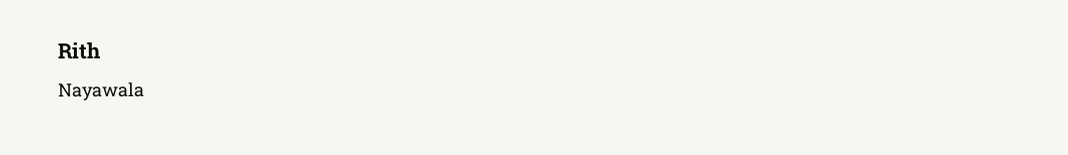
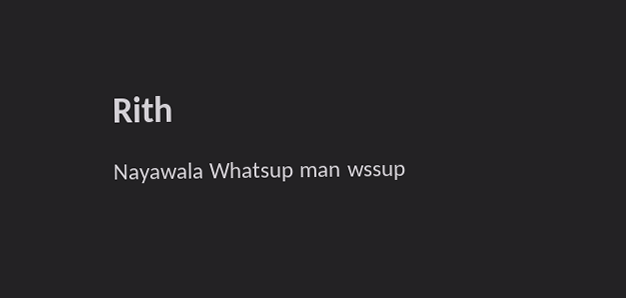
(145, 91) none -> [209,161,406,183] Whatsup man wssup

